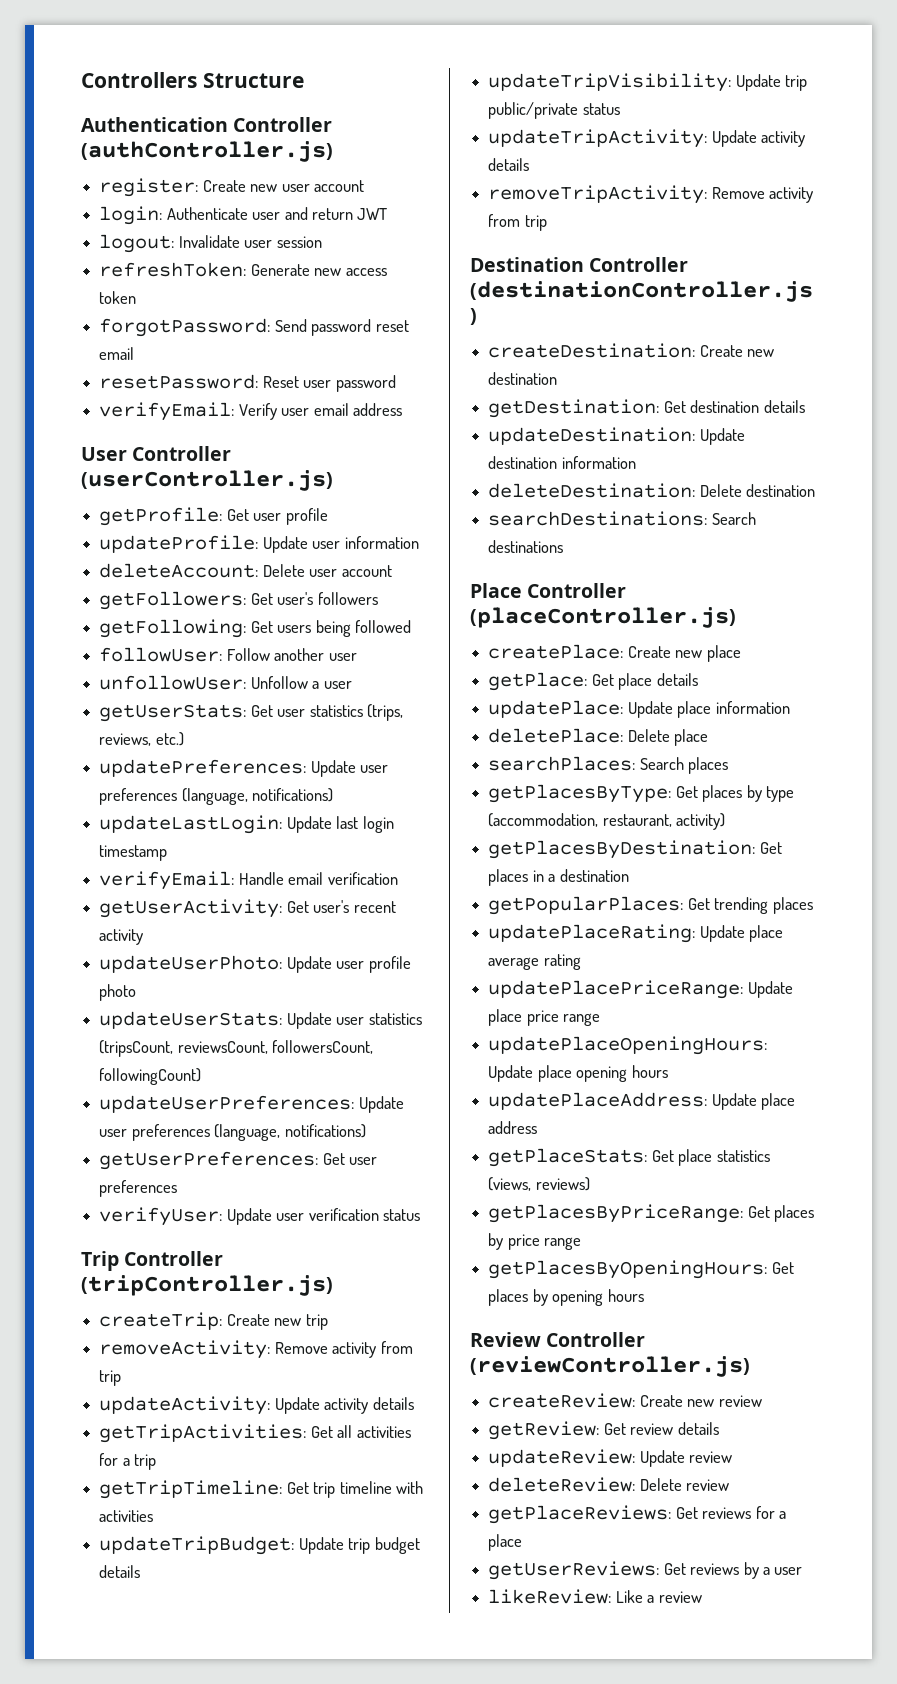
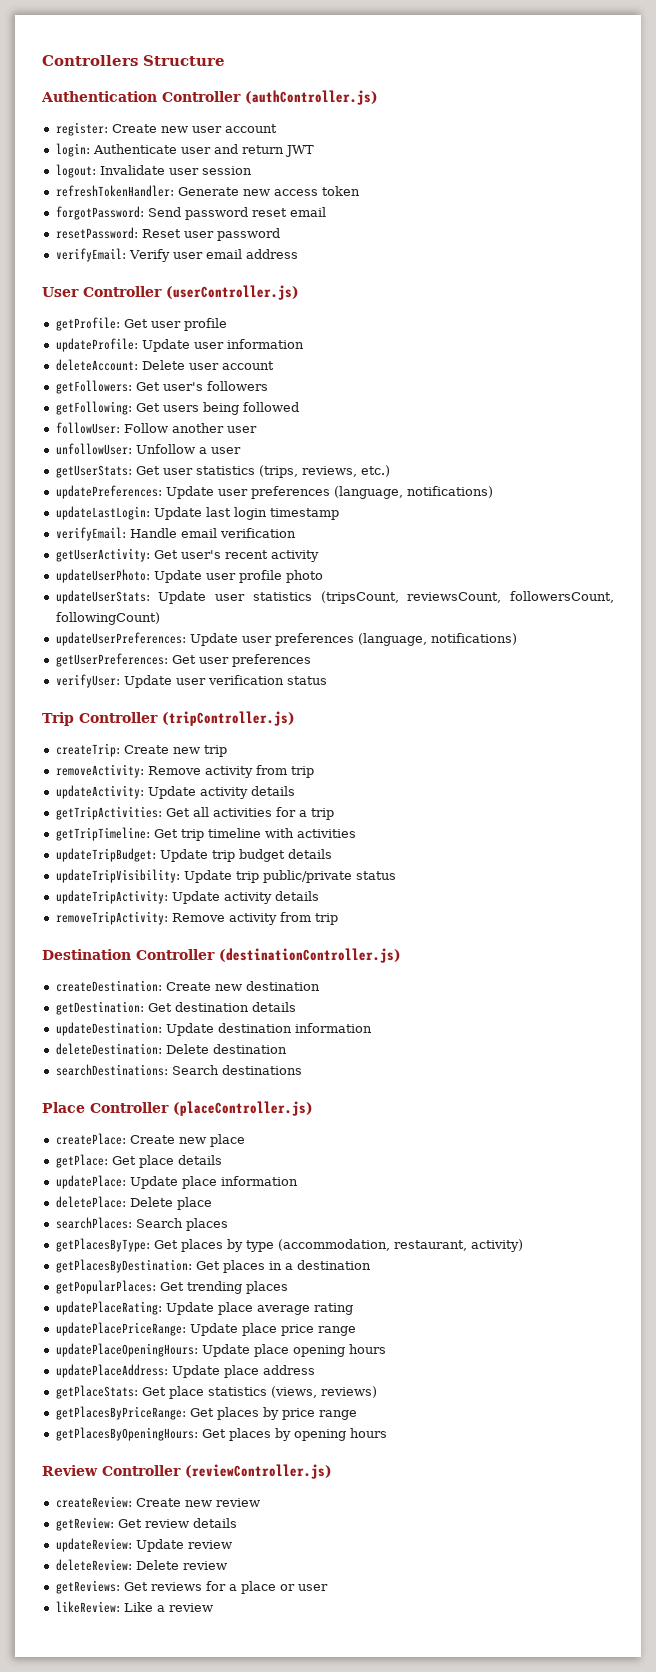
[99,262,247,277] refreshToken: -> [55,185,174,197] refreshTokenHandler:
[488,1505,672,1524] getPlaceReviews: -> [55,1580,120,1594] getReviews:
[488,1561,770,1580] // getUserReviews: Get reviews by a -> [279,1584,295,1591] or

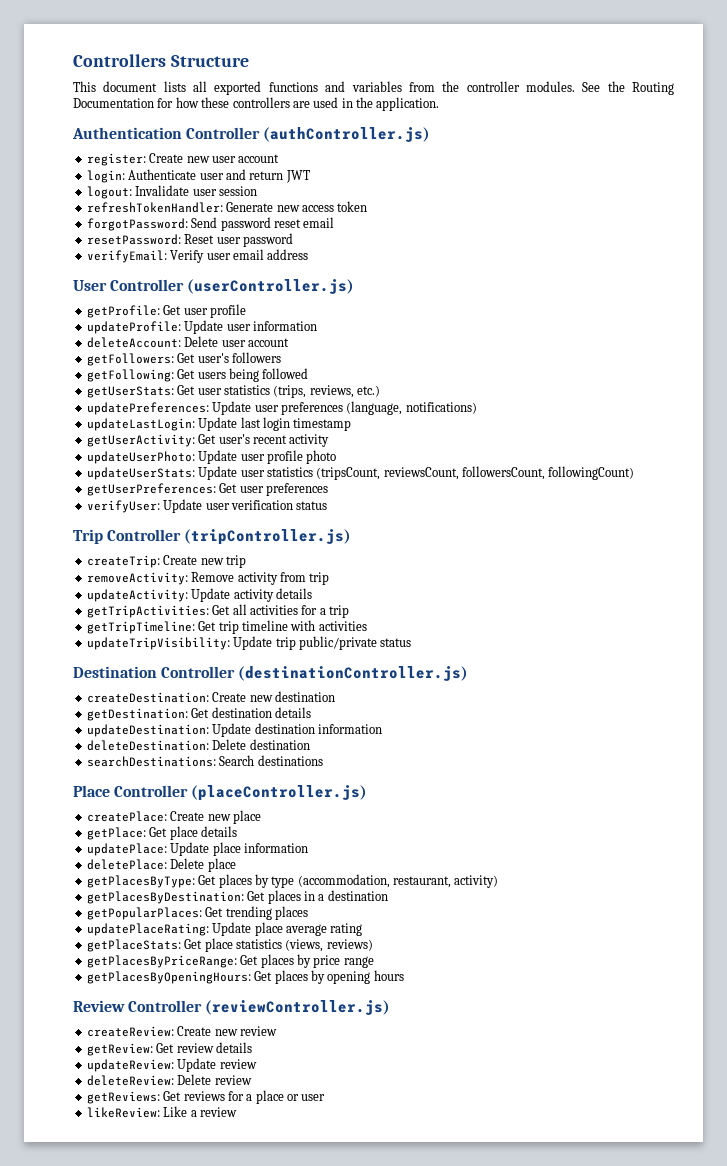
(225, 60) none -> [73,81,674,95] [73,97,440,111] // This document lists all exported functions and variables from the controller modules. See the Routing Documentation for how these controllers are used in the application.
[55,422,257,434] [55,443,241,455] // followUser: Follow another user // unfollowUser: Unfollow a user -> (309, 373) none
[55,527,296,541] // verifyEmail: Handle email verification -> (352, 424) none
[55,632,517,646] // updateUserPreferences: Update user preferences (language, notifications) -> (635, 473) none
[55,848,332,862] // updateTripBudget: Update trip budget details -> (367, 626) none
[55,890,319,904] [55,911,338,925] // updateTripActivity: Update activity details // removeTripActivity: Remove activity from trip -> (412, 642) none
[55,1217,228,1231] // searchPlaces: Search places -> (236, 865) none
[55,1322,356,1336] [55,1343,386,1357] [55,1364,315,1378] // updatePlacePriceRange: Update place price range // updatePlaceOpeningHours: Update place opening hours // updatePlaceAddress: Update place address -> (363, 929) none

